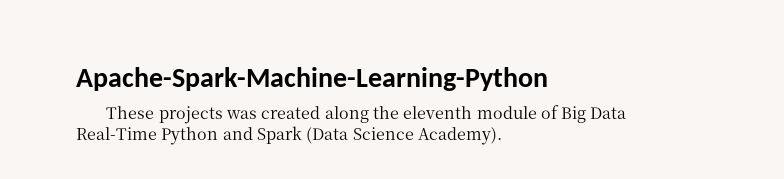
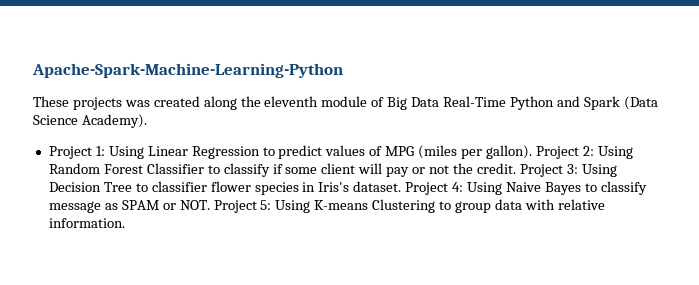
(502, 136) none -> [48,145,633,159] [48,163,617,177] [48,181,647,195] [48,199,605,213] [48,218,125,228] // Project 1: Using Linear Regression to predict values of MPG (miles per gallon). Project 2: Using Random Forest Classifier to classify if some client will pay or not the credit. Project 3: Using Decision Tree to classifier flower species in Iris's dataset. Project 4: Using Naive Bayes to classify message as SPAM or NOT. Project 5: Using K-means Clustering to group data with relative information.

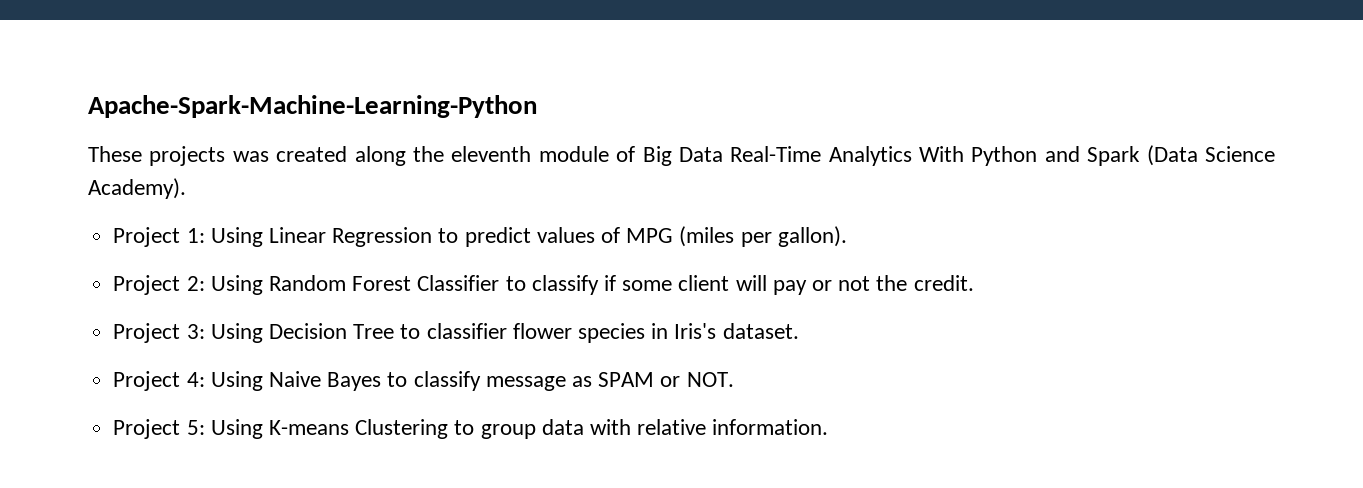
(507, 101) none -> [828,146,965,166] Analytics With
(532, 152) none -> (847, 236) //
(516, 168) none -> (974, 283) //
(402, 186) none -> (799, 331) //
(210, 205) none -> (734, 379) //

